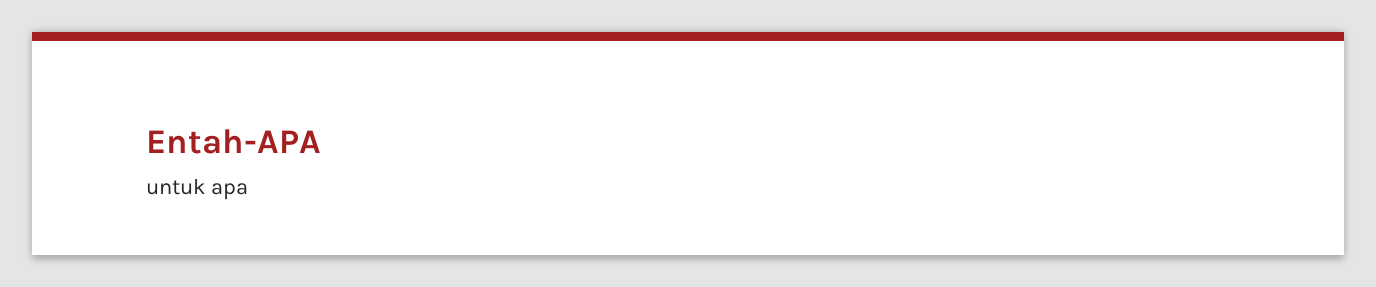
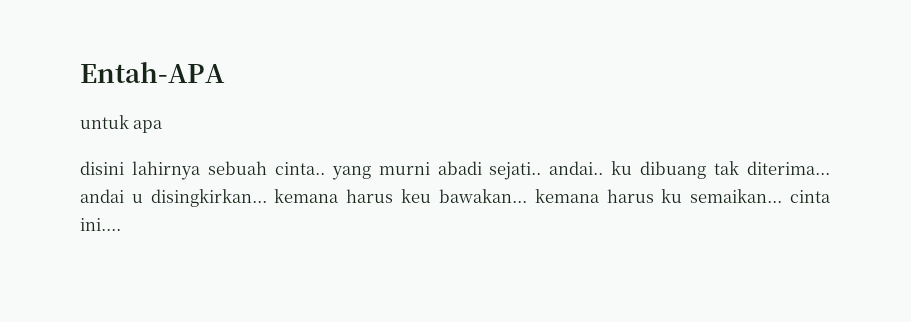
(248, 191) none -> [80,161,830,180] [80,189,832,207] [80,218,121,231] // disini lahirnya sebuah cinta.. yang murni abadi sejati.. andai.. ku dibuang tak diterima... andai u disingkirkan... kemana harus keu bawakan... kemana harus ku semaikan... cinta ini....

